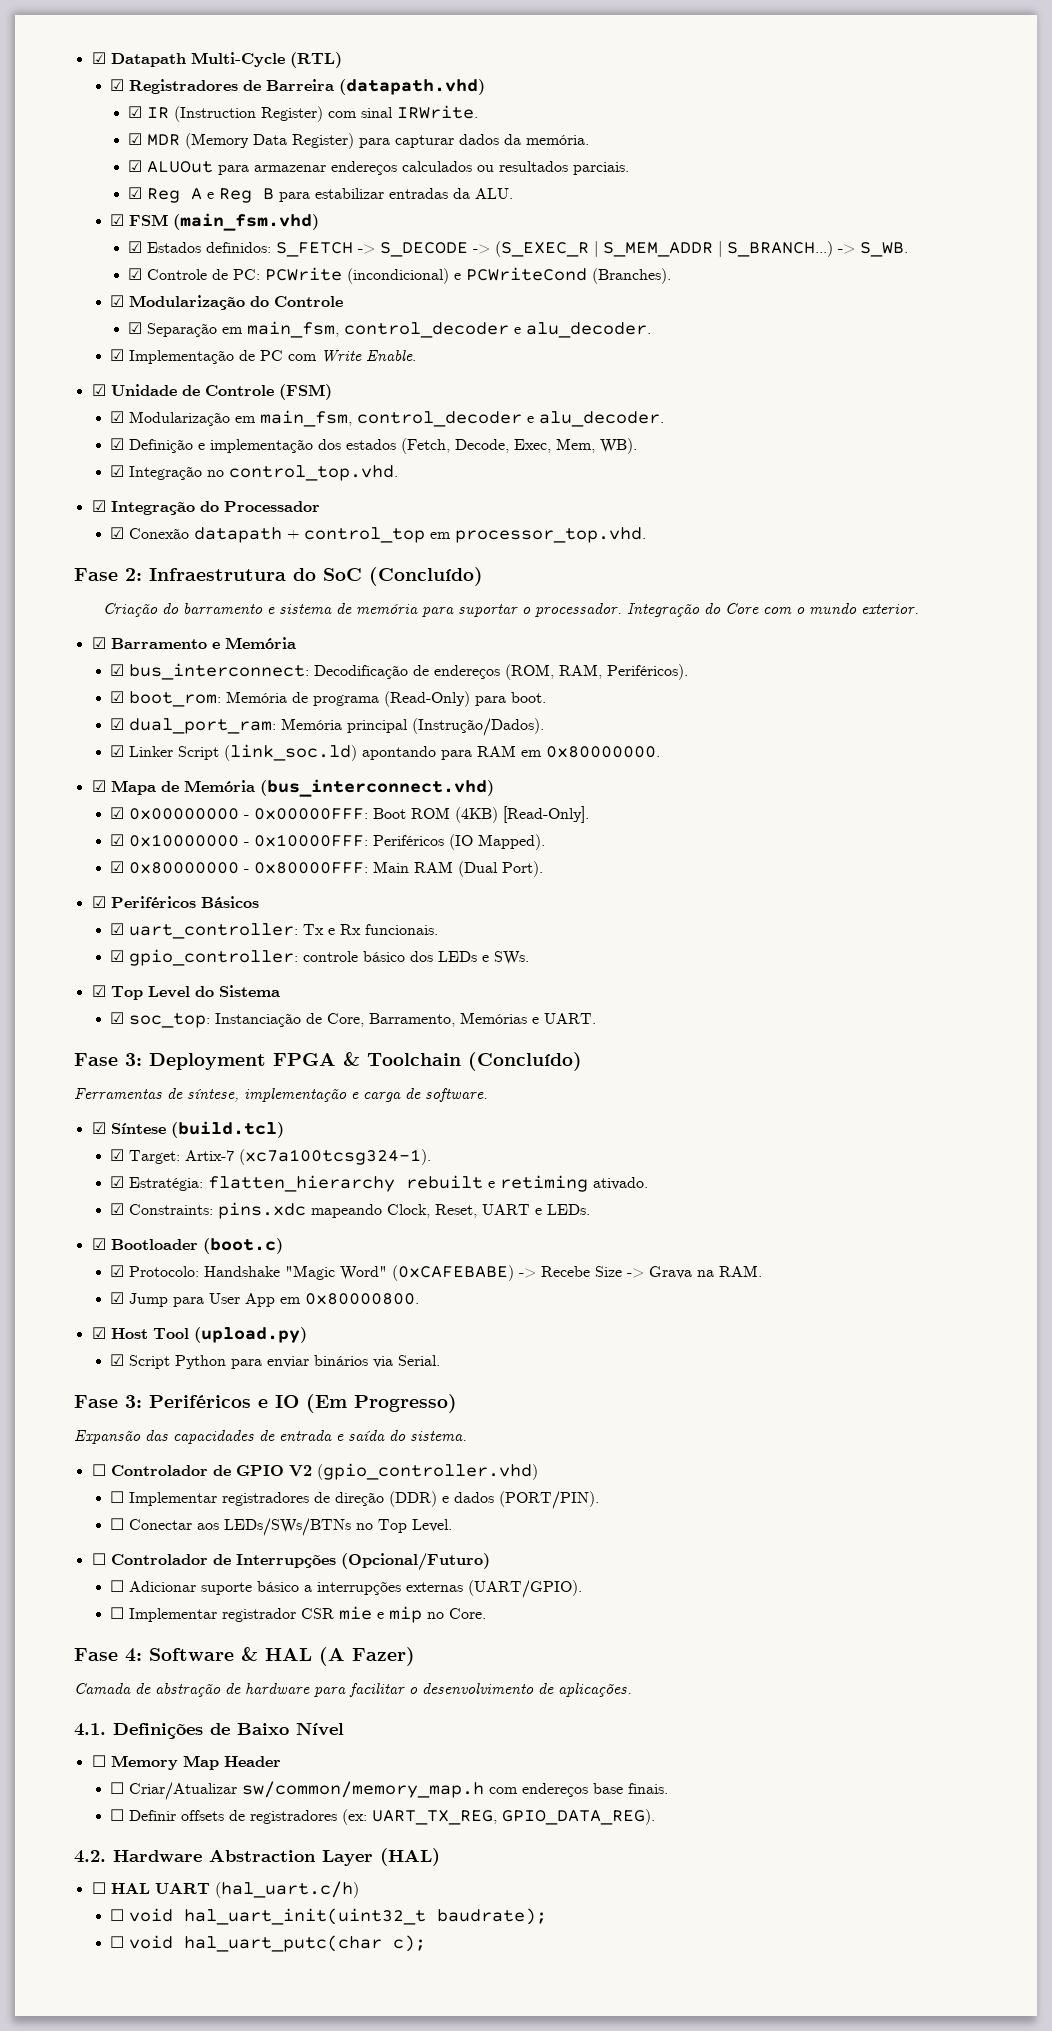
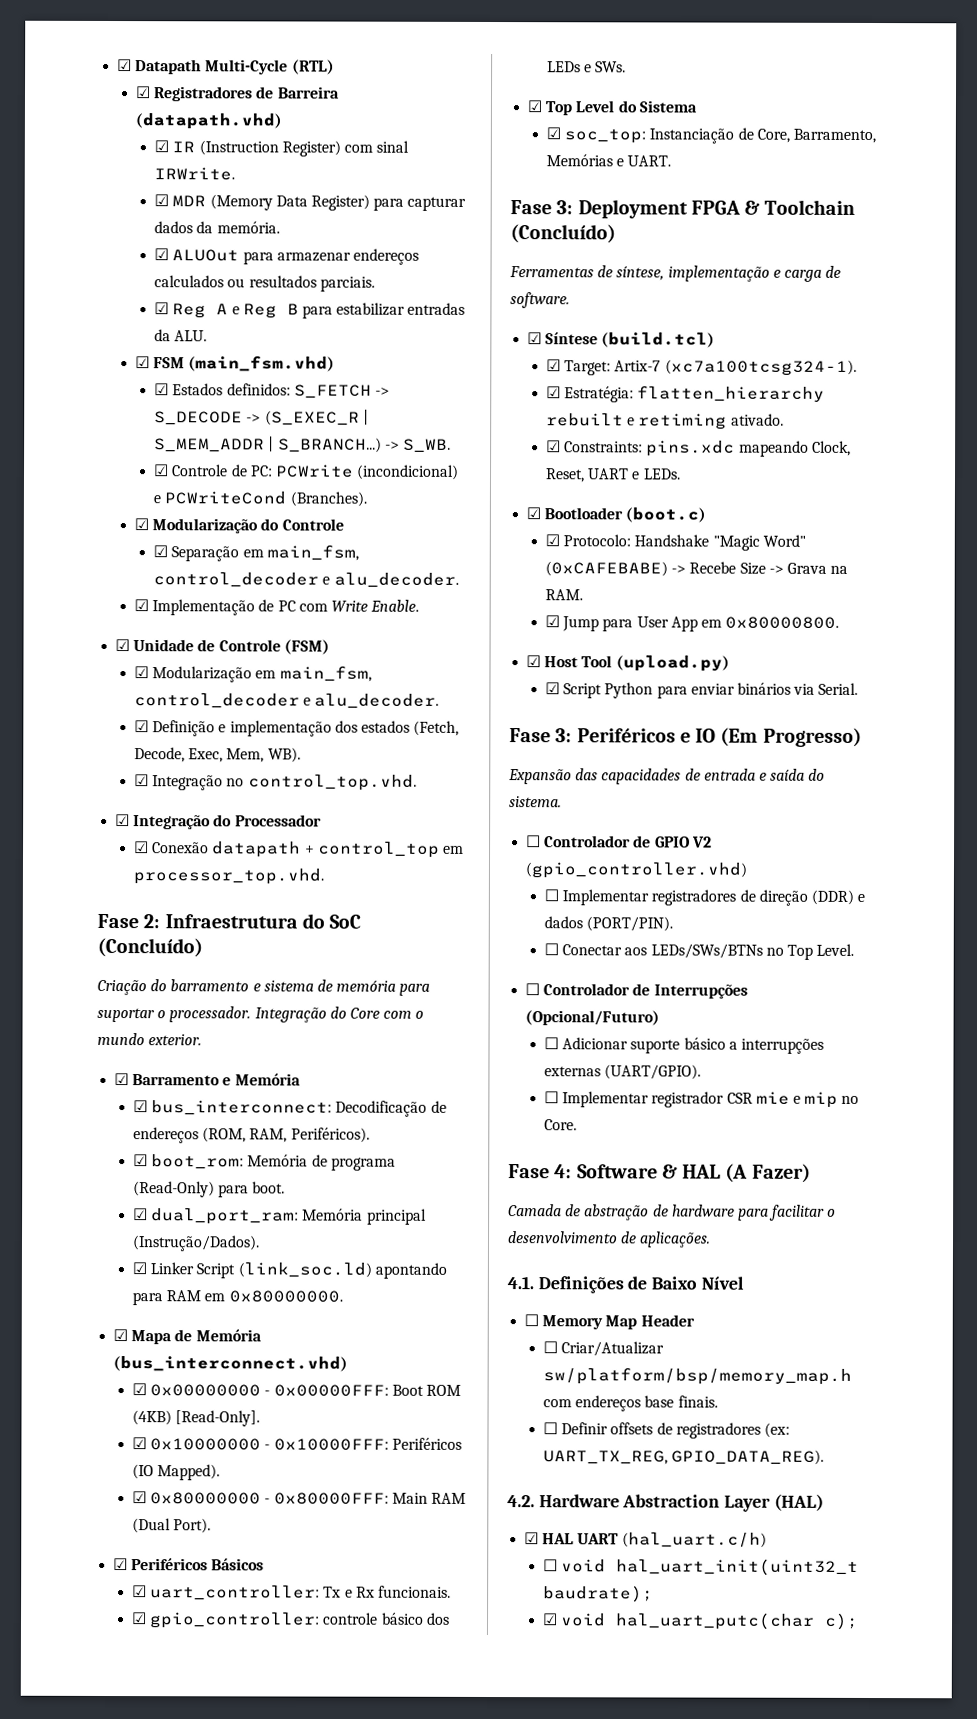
[242,1781,485,1798] sw/common/memory_map.h -> [543,1367,853,1385] sw/platform/bsp/memory_map.h
[91,1882,106,1894] ☐ -> [524,1532,540,1545] ☑
[110,1936,125,1948] ☐ -> [542,1613,559,1626] ☑

